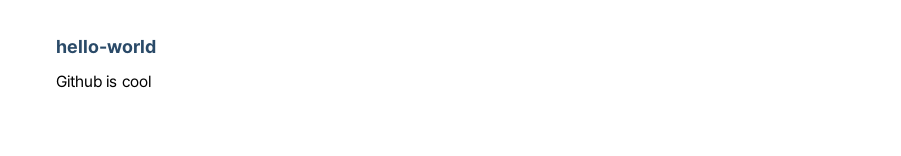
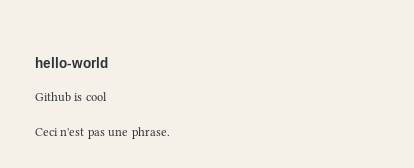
(151, 81) none -> [35,127,170,139] // Ceci n'est pas une phrase.

